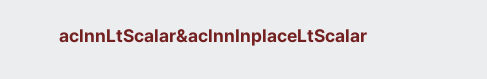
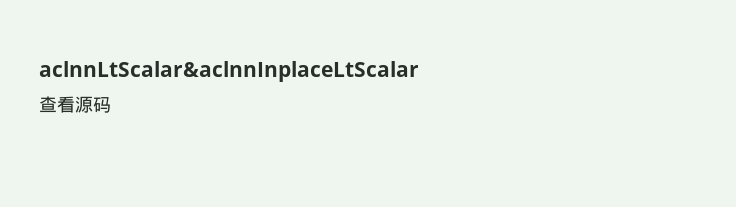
(367, 37) none -> [39,96,111,113] // 查看源码

